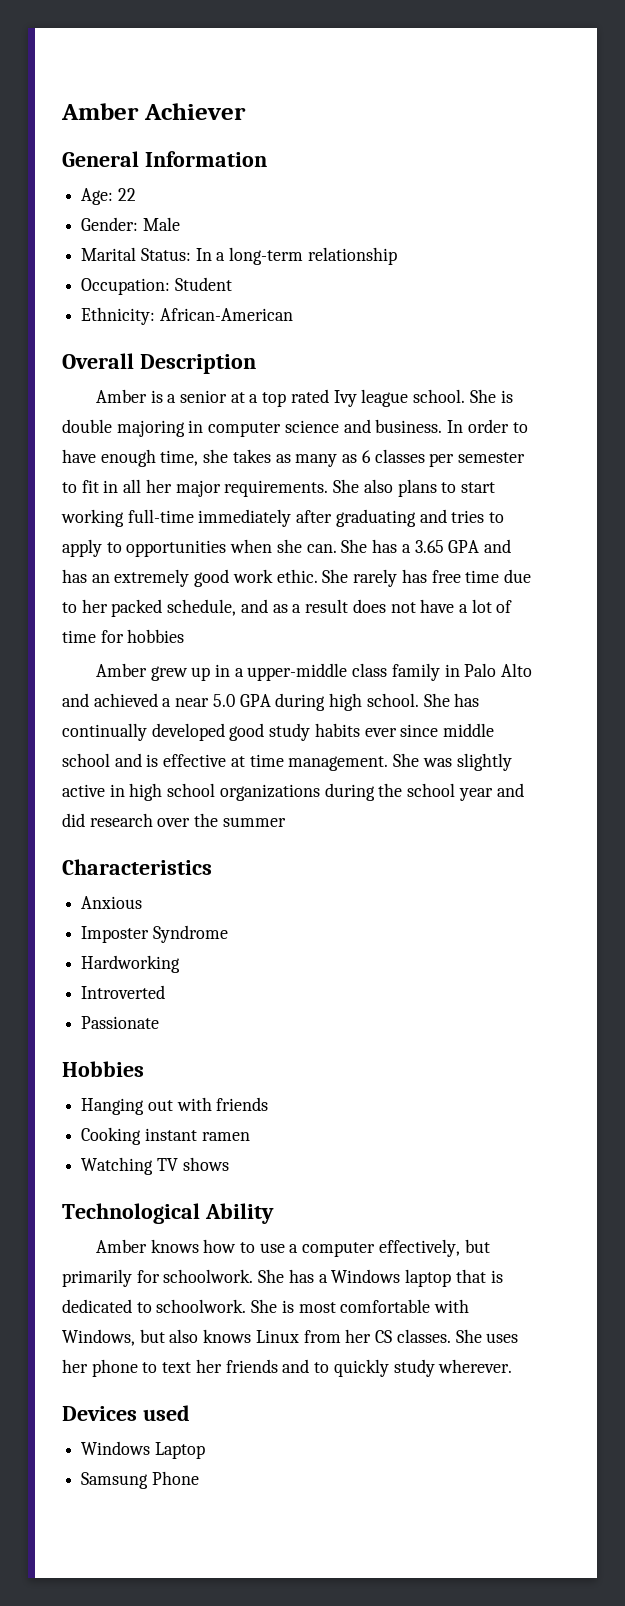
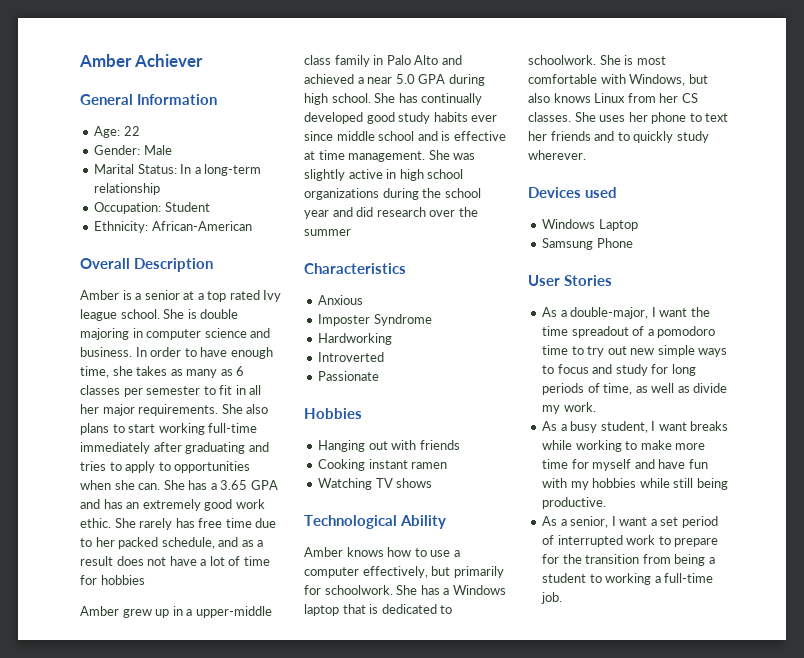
(199, 1478) none -> [528,275,613,286] [542,307,710,319] [542,326,716,338] [542,345,728,357] [542,364,696,376] [542,383,728,395] [542,402,596,414] [542,421,729,433] [542,440,706,452] [542,459,708,471] [542,478,728,490] [542,497,607,509] [542,516,718,528] [542,535,719,547] [542,554,715,566] [542,573,714,585] [541,592,563,604] // User Stories // As a double-major, I want the time spreadout of a pomodoro time to try out new simple ways to focus and study for long periods of time, as well as divide my work. // As a busy student, I want breaks while working to make more time for myself and have fun with my hobbies while still being productive. // As a senior, I want a set period of interrupted work to prepare for the transition from being a student to working a full-time job.

